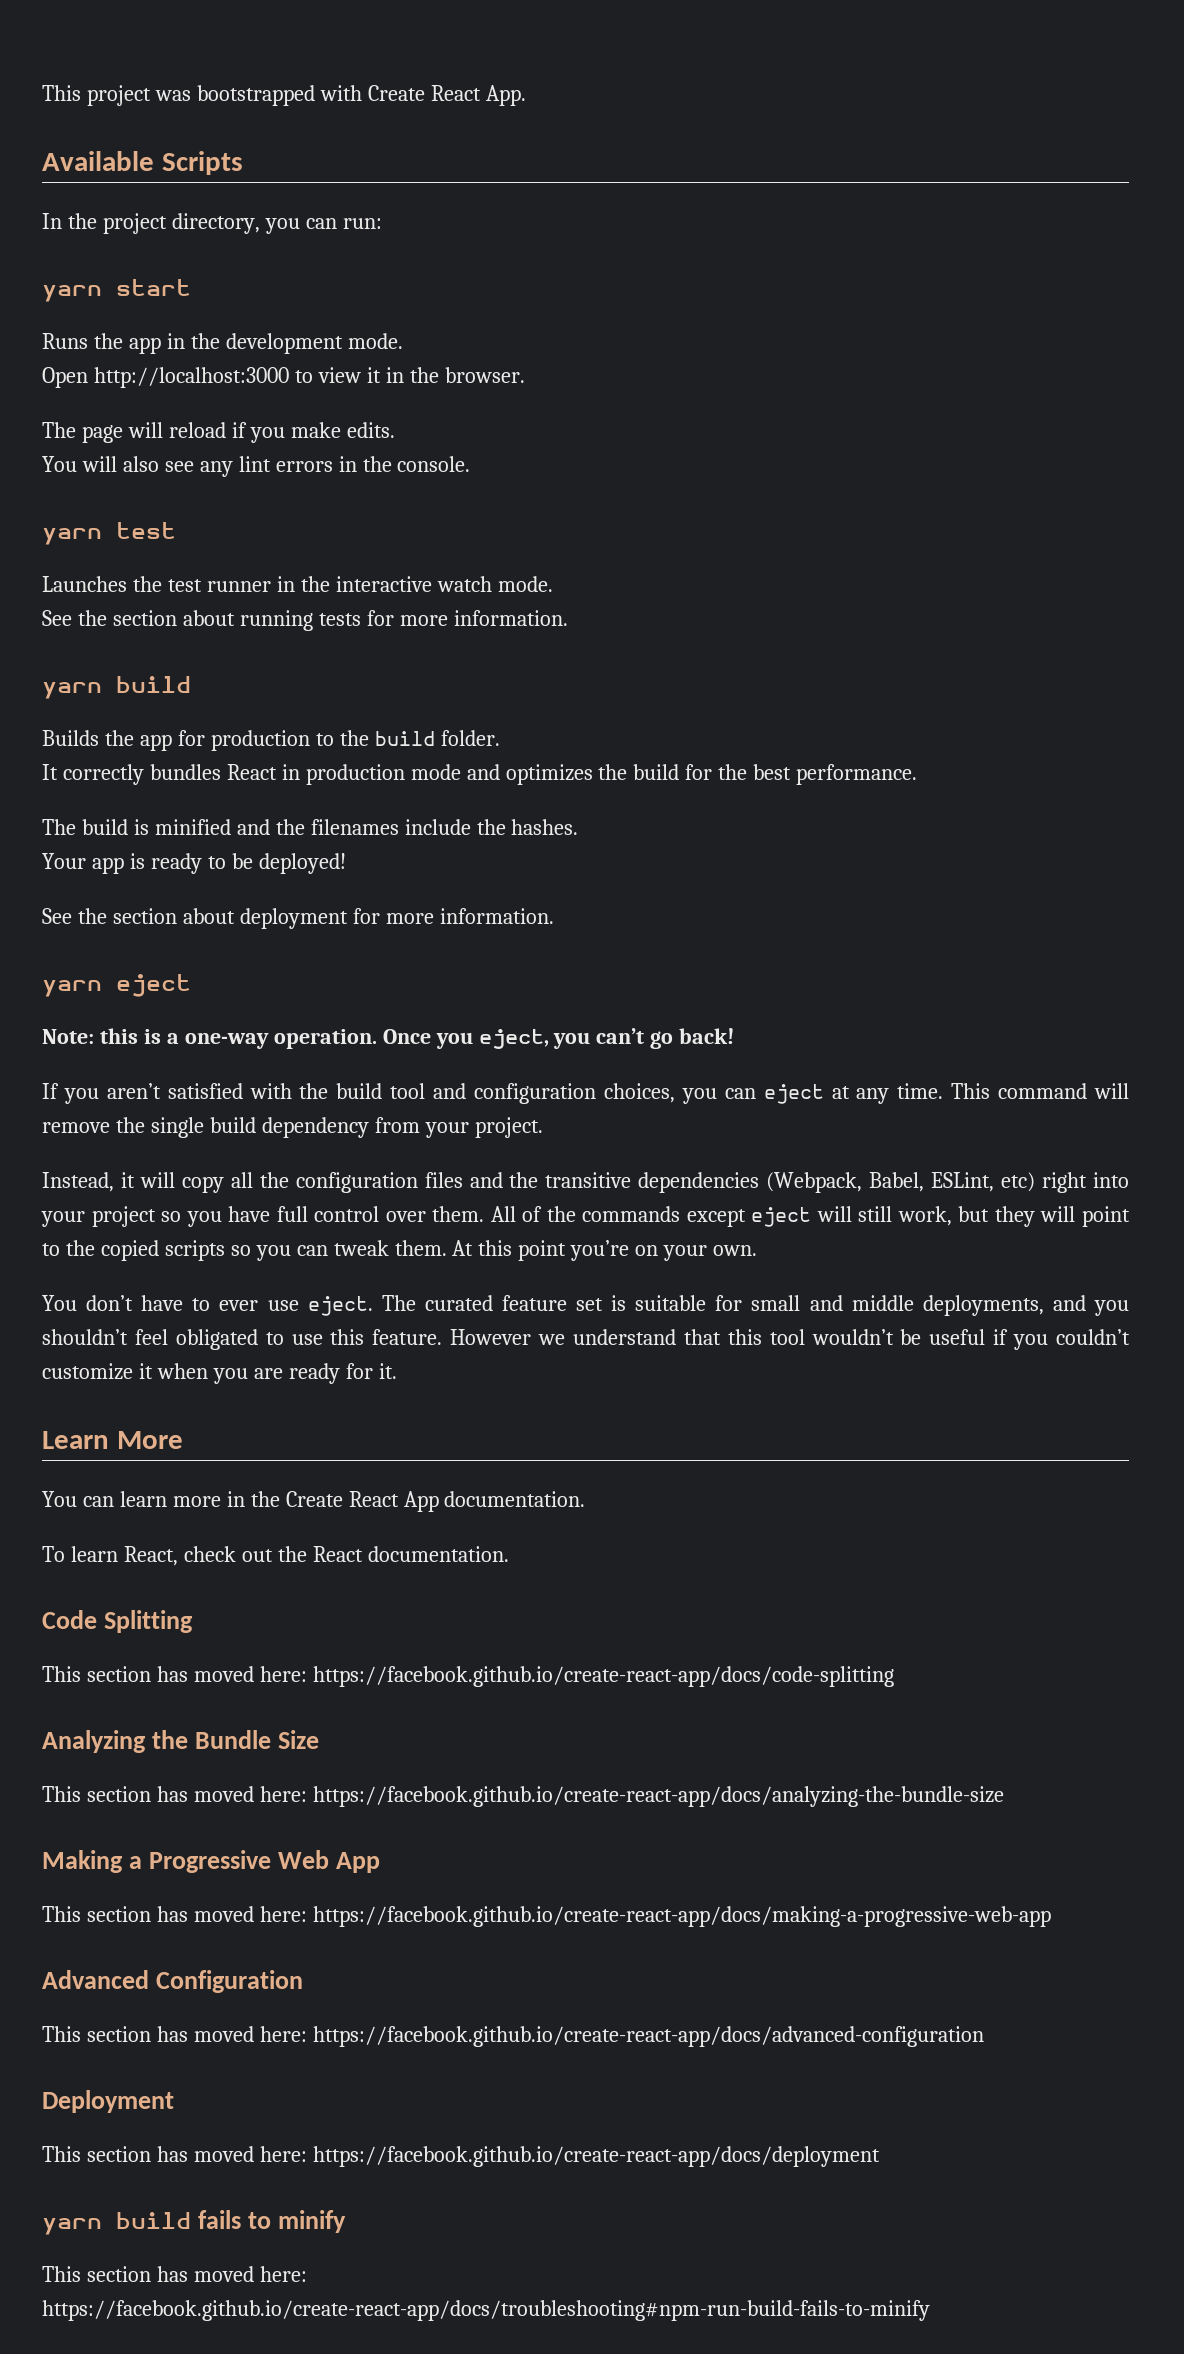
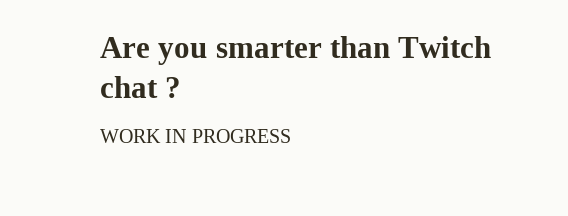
[42,85,526,106] [42,151,243,175] [42,213,382,234] [42,279,191,302] [42,333,403,354] [42,367,525,388] [42,422,395,443] [42,456,471,477] [42,522,176,545] [42,576,553,592] [42,610,568,631] [42,676,191,699] [42,730,500,751] [42,764,918,785] [42,819,579,835] [42,853,346,874] [42,908,554,929] [42,974,191,997] [42,1028,735,1049] [42,1083,1130,1104] [42,1117,543,1138] [42,1172,1130,1193] [41,1206,1130,1227] [42,1240,758,1261] [42,1295,1130,1316] [42,1329,1131,1350] [42,1363,397,1384] [42,1431,183,1449] [42,1491,586,1512] [42,1546,509,1566] [42,1610,194,1633] [42,1666,894,1687] [42,1730,320,1753] [42,1786,1004,1807] [42,1850,381,1873] [42,1906,1051,1927] [42,1970,304,1993] [42,2026,984,2047] [42,2090,174,2113] [42,2146,880,2167] [42,2210,347,2235] [42,2266,307,2282] [42,2300,930,2321] This project was bootstrapped with Create React App. // Available Scripts // In the project directory, you can run: // yarn start // Runs the app in the development mode. // Open http://localhost:3000 to view it in the browser. // The page will reload if you make edits. // You will also see any lint errors in the console. // yarn test // Launches the test runner in the interactive watch mode. // See the section about running tests for more information. // yarn build // Builds the app for production to the build folder. // It correctly bundles React in production mode and optimizes the build for the best performance. // The build is minified and the filenames include the hashes. // Your app is ready to be deployed! // See the section about deployment for more information. // yarn eject // Note: this is a one-way operation. Once you eject, you can’t go back! // If you aren’t satisfied with the build tool and configuration choices, you can eject at any time. This command will remove the single build dependency from your project. // Instead, it will copy all the configuration files and the transitive dependencies (Webpack, Babel, ESLint, etc) right into your project so you have full control over them. All of the commands except eject will still work, but they will point to the copied scripts so you can tweak them. At this point you’re on your own. // You don’t have to ever use eject. The curated feature set is suitable for small and middle deployments, and you shouldn’t feel obligated to use this feature. However we understand that this tool wouldn’t be useful if you couldn’t customize it when you are ready for it. // Learn More // You can learn more in the Create React App documentation. // To learn React, check out the React documentation. // Code Splitting // This section has moved here: https://facebook.github.io/create-react-app/docs/code-splitting // Analyzing the Bundle Size // This section has moved here: https://facebook.github.io/create-react-app/docs/analyzing-the-bundle-size // Making a Progressive Web App // This section has moved here: https://facebook.github.io/create-react-app/docs/making-a-progressive-web-app // Advanced Configuration // This section has moved here: https://facebook.github.io/create-react-app/docs/advanced-configuration // Deployment // This section has moved here: https://facebook.github.io/create-react-app/docs/deployment // yarn build fails to minify // This section has moved here: https://facebook.github.io/create-react-app/docs/troubleshooting#npm-run-build-fails-to-minify -> [100,36,492,65] [100,76,182,98] [100,129,291,143] Are you smarter than Twitch chat ? // WORK IN PROGRESS

